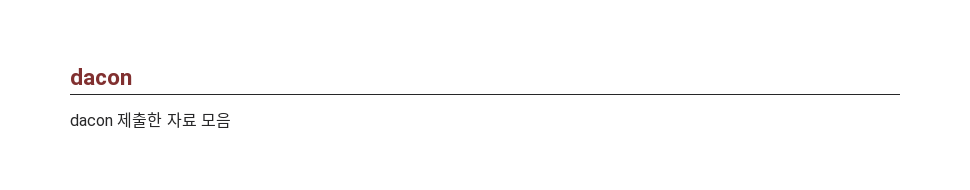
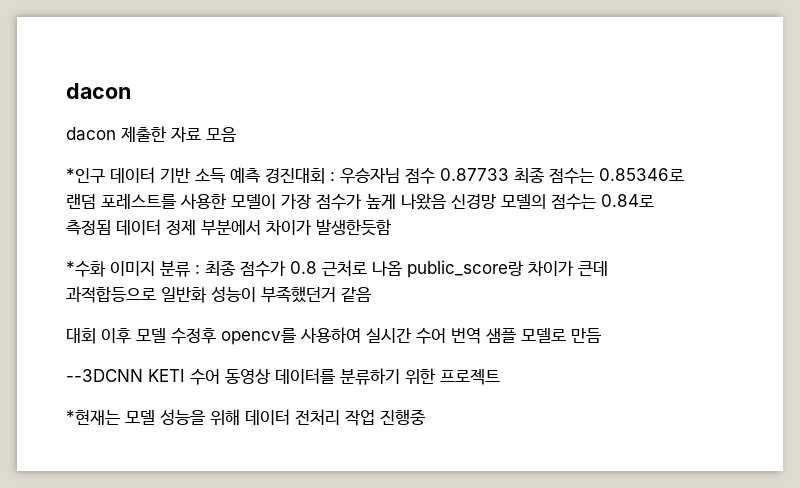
(231, 120) none -> [66,167,684,184] [66,193,654,210] [66,219,391,236] [66,260,608,278] [66,286,371,303] [66,327,601,345] [66,368,500,385] [66,409,425,426] // *인구 데이터 기반 소득 예측 경진대회 : 우승자님 점수 0.87733 최종 점수는 0.85346로 랜덤 포레스트를 사용한 모델이 가장 점수가 높게 나왔음 신경망 모델의 점수는 0.84로 측정됨 데이터 정제 부분에서 차이가 발생한듯함 // *수화 이미지 분류 : 최종 점수가 0.8 근처로 나옴 public_score랑 차이가 큰데 과적합등으로 일반화 성능이 부족했던거 같음 // 대회 이후 모델 수정후 opencv를 사용하여 실시간 수어 번역 샘플 모델로 만듬 // --3DCNN KETI 수어 동영상 데이터를 분류하기 위한 프로젝트 // *현재는 모델 성능을 위해 데이터 전처리 작업 진행중

